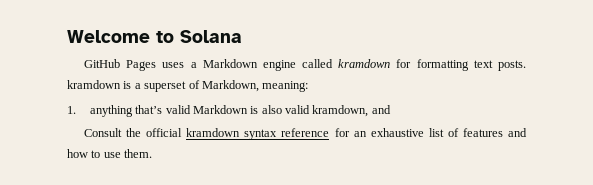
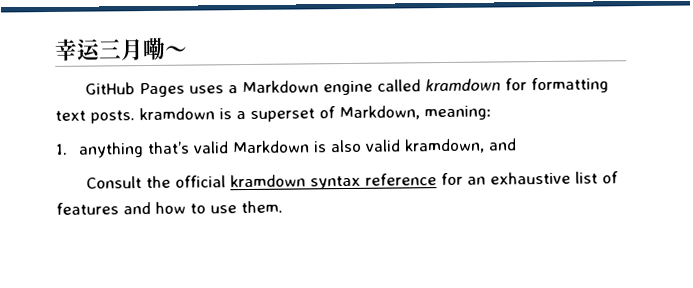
[67,30,242,43] Welcome to Solana -> [54,37,188,61] 幸运三月嘞～

